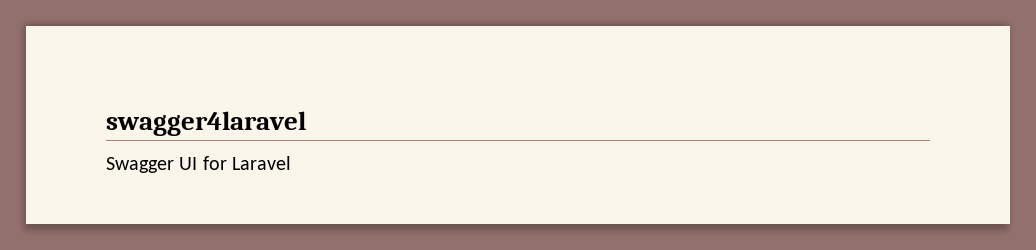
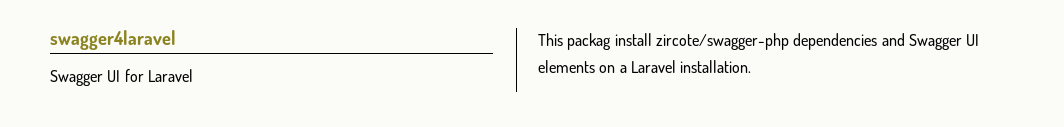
(292, 163) none -> [538,33,980,50] [538,60,752,73] // This packag install zircote/swagger-php dependencies and Swagger UI elements on a Laravel installation.

